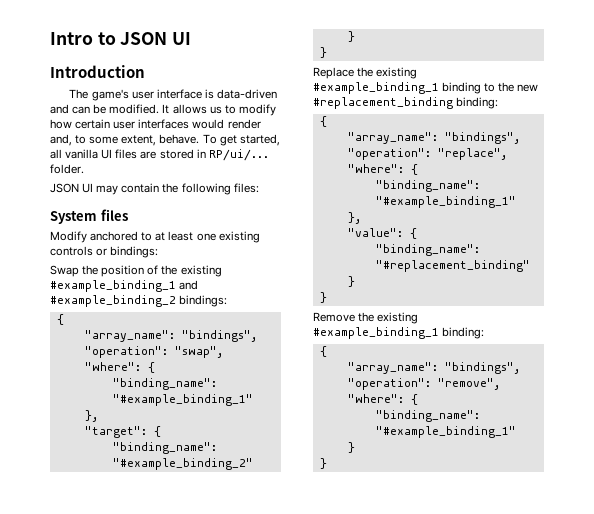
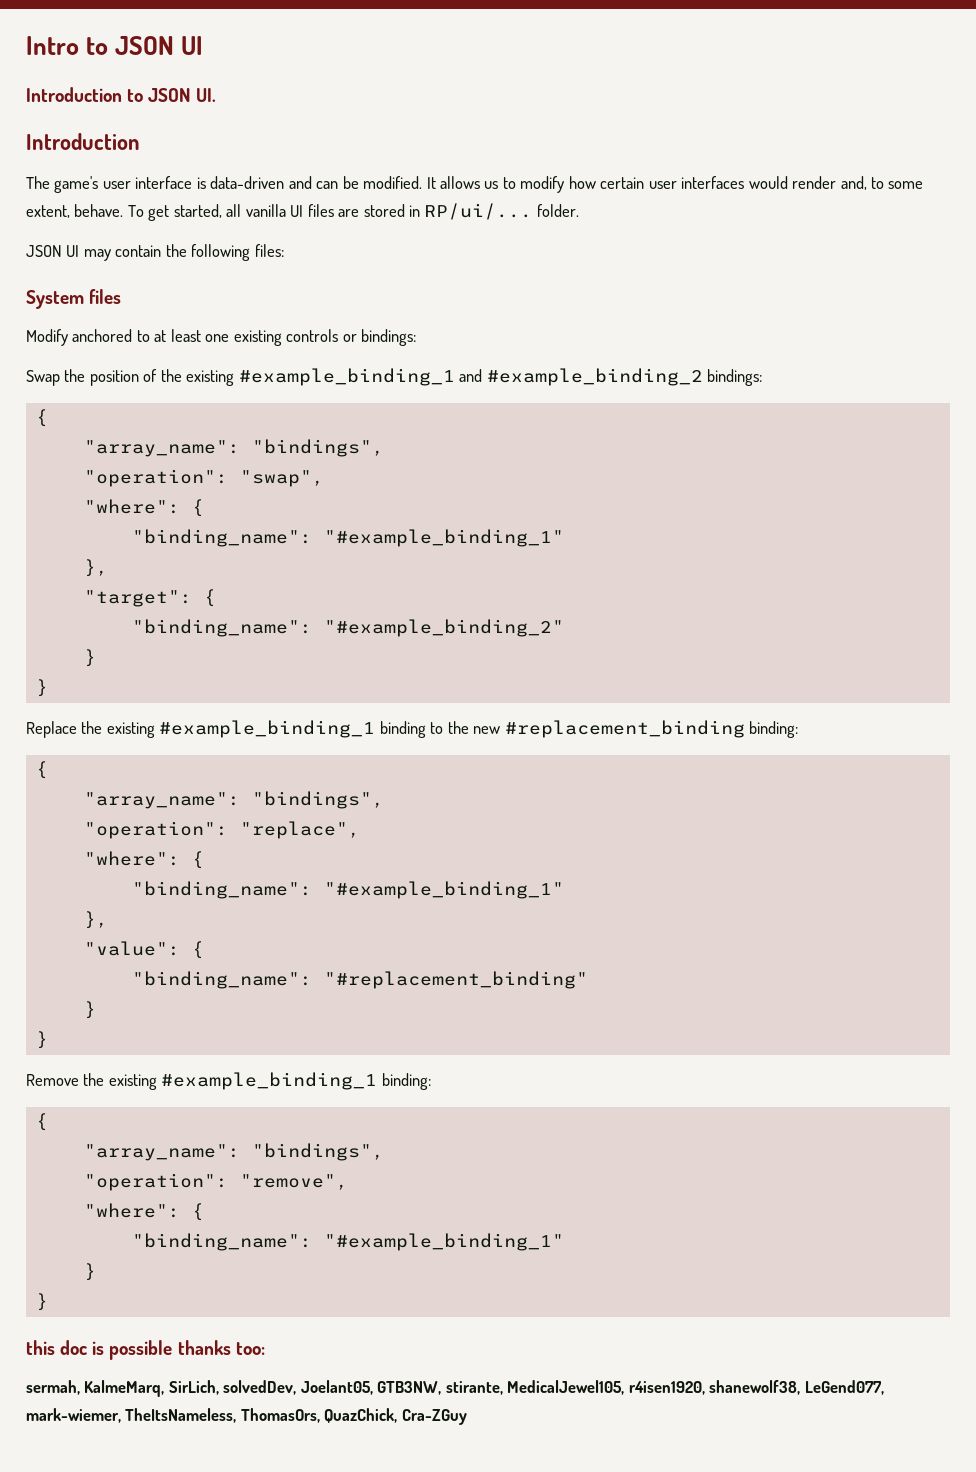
(192, 38) none -> [26,87,217,102] // Introduction to JSON UI.
(327, 463) none -> [26,1340,265,1360] [26,1380,884,1397] [26,1408,467,1425] // this doc is possible thanks too: // sermah, KalmeMarq, SirLich, solvedDev, Joelant05, GTB3NW, stirante, MedicalJewel105, r4isen1920, shanewolf38, LeGend077, mark-wiemer, TheItsNameless, ThomasOrs, QuazChick, Cra-ZGuy

